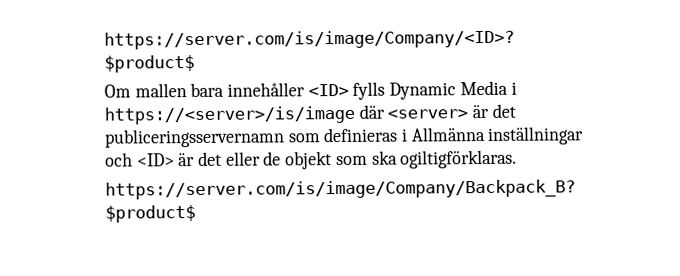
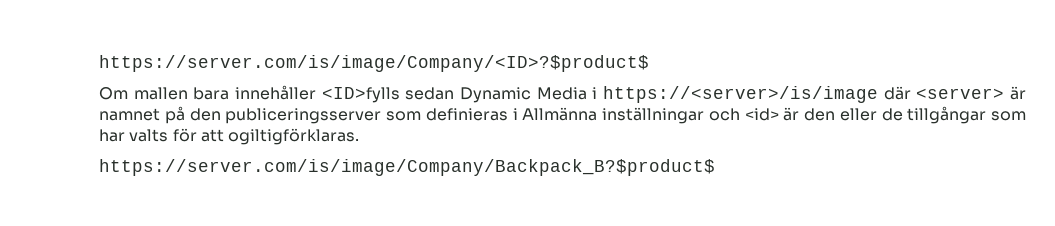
[307,81,386,100] <ID> fylls -> [321,87,455,103] <ID>fylls sedan
[491,103,516,118] [103,128,285,148] det publiceringsservernamn -> [99,106,382,124] namnet på den publiceringsserver
[136,150,398,170] <ID> är det eller de objekt som ska -> [744,106,1026,124] [99,128,225,142] <id> är den eller de tillgångar som har valts för att

